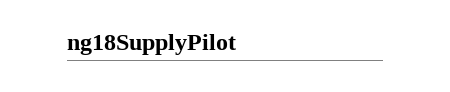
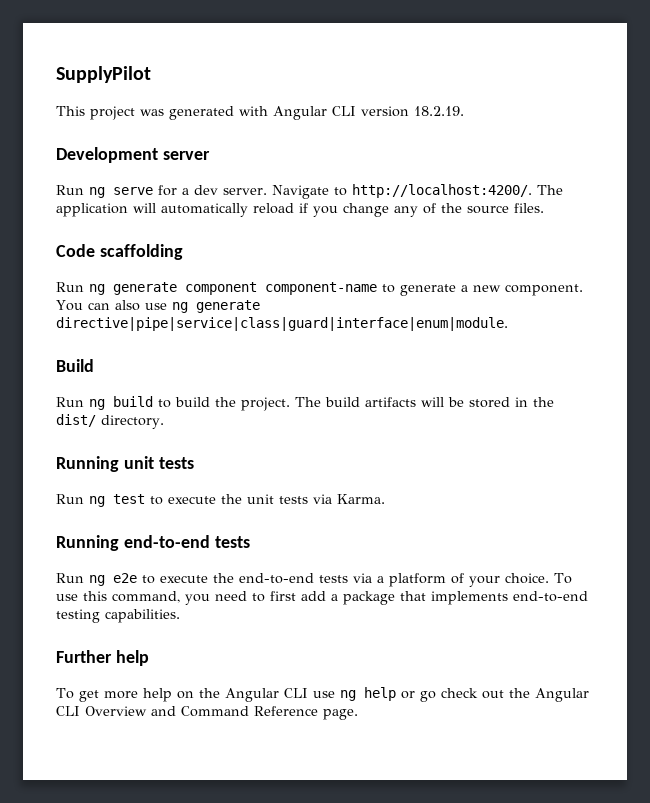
[67,34,236,55] ng18SupplyPilot -> [56,66,151,83] [56,106,464,120] [56,147,210,163] [56,184,563,199] [56,203,544,217] [56,244,183,260] [56,282,583,296] [56,300,260,313] [56,317,508,331] [56,359,94,372] [56,396,554,411] [56,414,164,429] [56,456,194,472] [56,494,385,507] [56,535,250,551] [56,573,572,587] [56,591,588,605] [56,609,180,623] [56,650,149,666] [56,687,589,702] [56,706,358,720] SupplyPilot // This project was generated with Angular CLI version 18.2.19. // Development server // Run ng serve for a dev server. Navigate to http://localhost:4200/. The application will automatically reload if you change any of the source files. // Code scaffolding // Run ng generate component component-name to generate a new component. You can also use ng generate directive|pipe|service|class|guard|interface|enum|module. // Build // Run ng build to build the project. The build artifacts will be stored in the dist/ directory. // Running unit tests // Run ng test to execute the unit tests via Karma. // Running end-to-end tests // Run ng e2e to execute the end-to-end tests via a platform of your choice. To use this command, you need to first add a package that implements end-to-end testing capabilities. // Further help // To get more help on the Angular CLI use ng help or go check out the Angular CLI Overview and Command Reference page.

